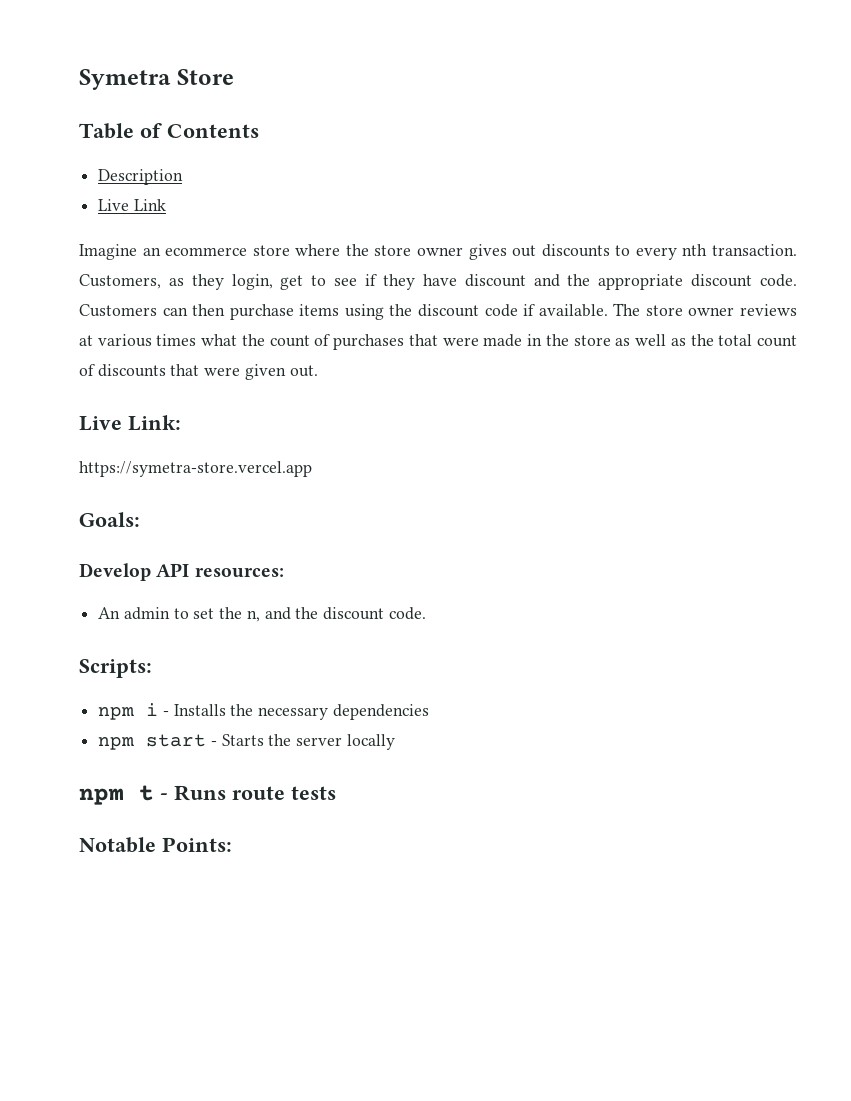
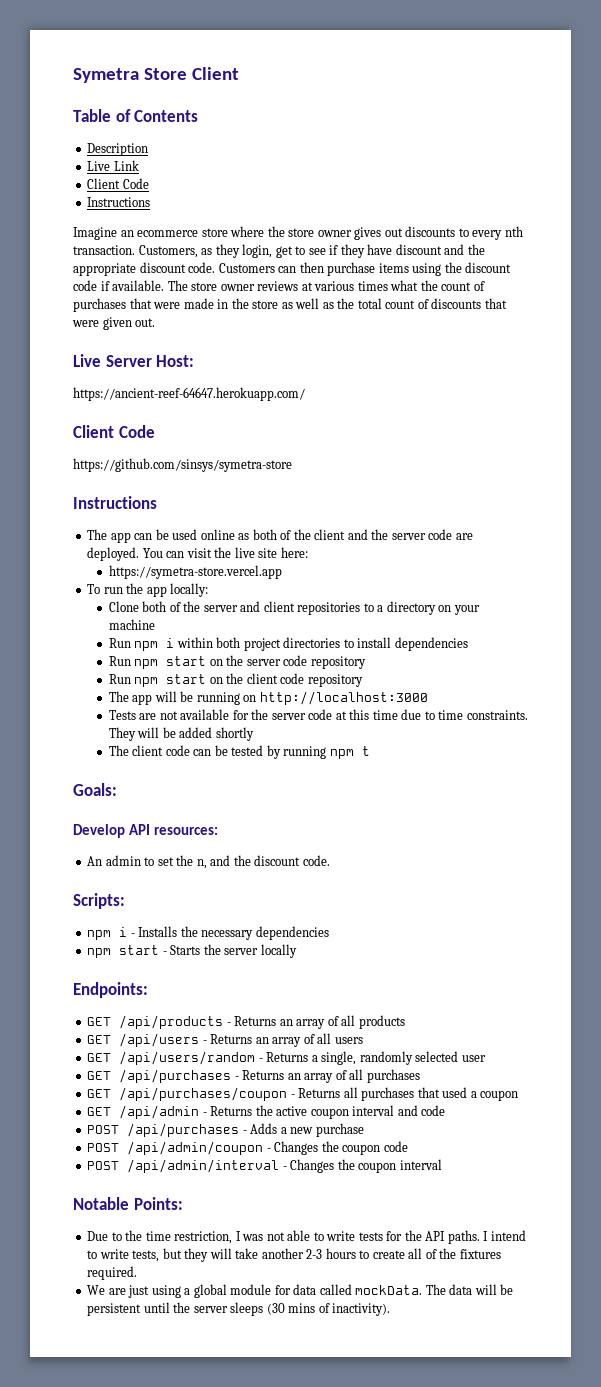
(234, 77) none -> [192,67,240,80] Client
(166, 205) none -> [87,178,149,189] [87,197,151,207] // Client Code // Instructions
[128,415,181,431] [79,461,312,477] Link: // https://symetra-store.vercel.app -> [105,355,195,367] [73,387,305,401] [73,425,155,438] [73,458,292,472] [73,496,157,509] [87,529,473,543] [87,547,308,561] [108,565,282,579] [87,583,209,597] [108,601,480,615] [108,619,155,630] [108,637,468,651] [108,655,366,669] [108,673,363,687] [108,691,428,705] [108,709,528,720] [108,727,254,741] [108,745,370,759] Server Host: // https://ancient-reef-64647.herokuapp.com/ // Client Code // https://github.com/sinsys/symetra-store // Instructions // The app can be used online as both of the client and the server code are deployed. You can visit the live site here: // https://symetra-store.vercel.app // To run the app locally: // Clone both of the server and client repositories to a directory on your machine // Run npm i within both project directories to install dependencies // Run npm start on the server code repository // Run npm start on the client code repository // The app will be running on http://localhost:3000 // Tests are not available for the server code at this time due to time constraints. They will be added shortly // The client code can be tested by running npm t
[79,785,336,805] [79,837,232,853] npm t - Runs route tests // Notable Points: -> [73,982,148,998] [87,1015,405,1029] [87,1033,363,1047] [87,1051,486,1065] [87,1069,420,1083] [87,1087,519,1101] [87,1105,446,1119] [87,1123,364,1137] [87,1141,408,1155] [87,1159,442,1173] [73,1197,183,1210] [87,1230,526,1244] [87,1248,501,1262] [87,1266,138,1280] [87,1284,514,1298] [87,1302,391,1316] Endpoints: // GET /api/products - Returns an array of all products // GET /api/users - Returns an array of all users // GET /api/users/random - Returns a single, randomly selected user // GET /api/purchases - Returns an array of all purchases // GET /api/purchases/coupon - Returns all purchases that used a coupon // GET /api/admin - Returns the active coupon interval and code // POST /api/purchases - Adds a new purchase // POST /api/admin/coupon - Changes the coupon code // POST /api/admin/interval - Changes the coupon interval // Notable Points: // Due to the time restriction, I was not able to write tests for the API paths. I intend to write tests, but they will take another 2-3 hours to create all of the fixtures required. // We are just using a global module for data called mockData. The data will be persistent until the server sleeps (30 mins of inactivity).

